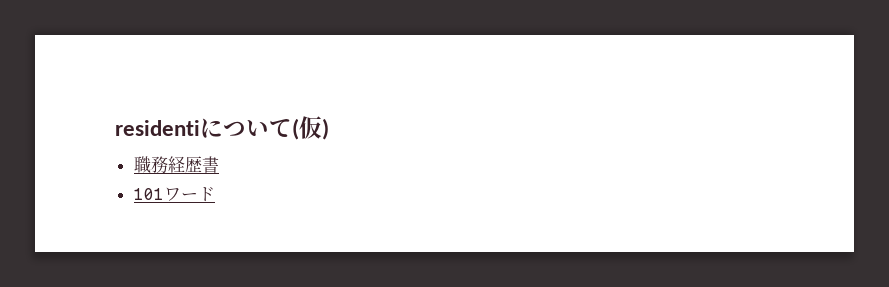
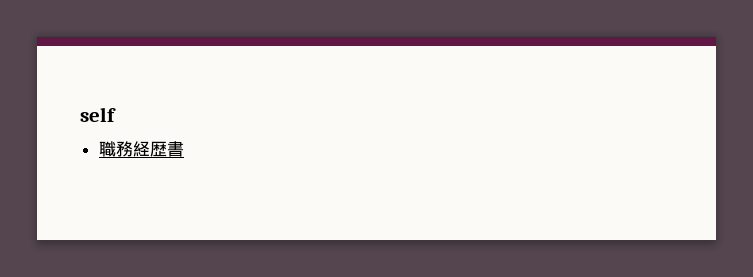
[115,116,329,140] residentiについて(仮) -> [80,107,116,122] self
[133,187,215,202] // 101ワード -> (184, 149) none

